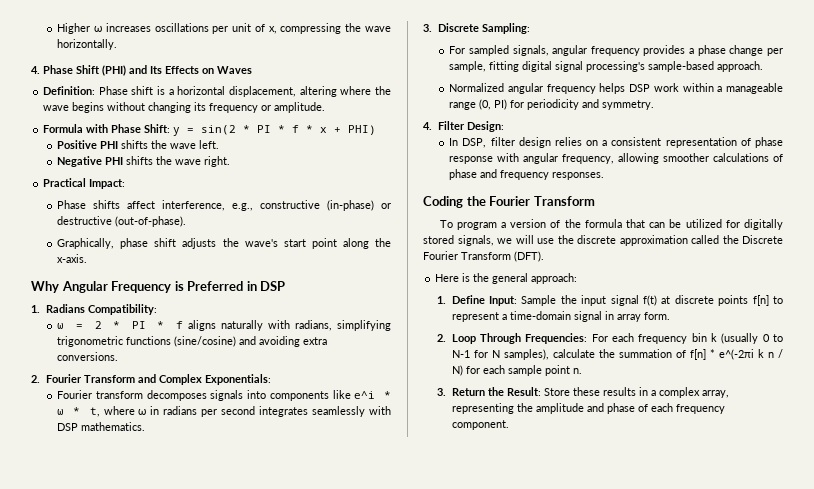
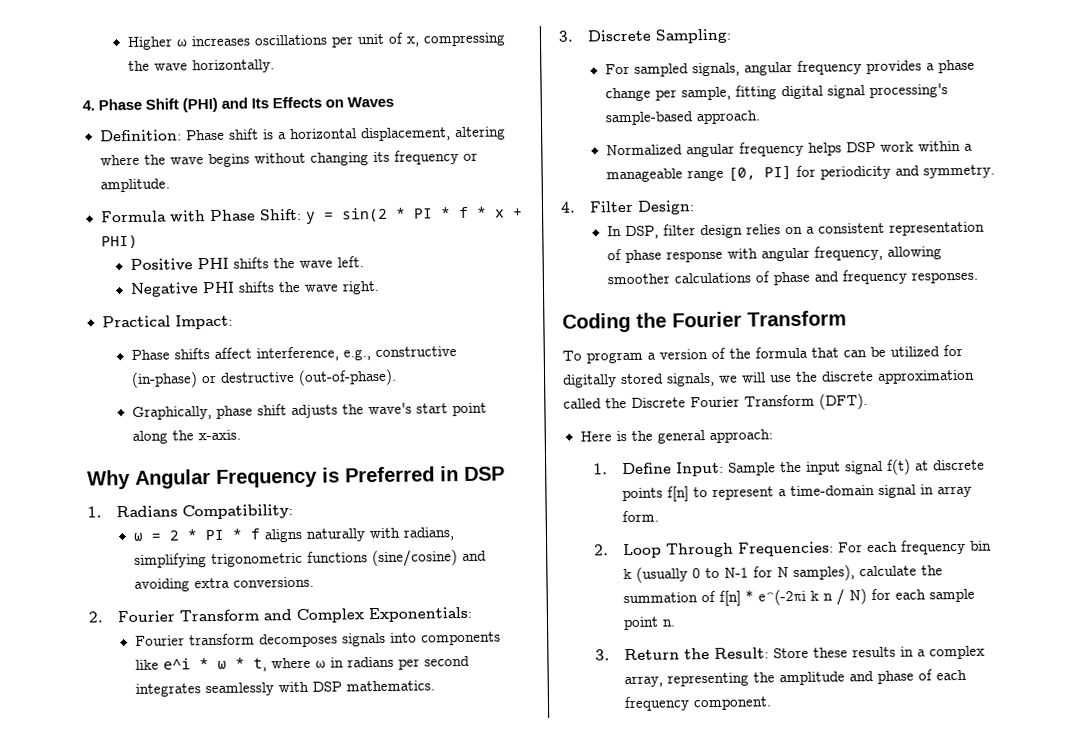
[479,99,508,110] (0, PI) -> [727,164,792,182] [0, PI]

